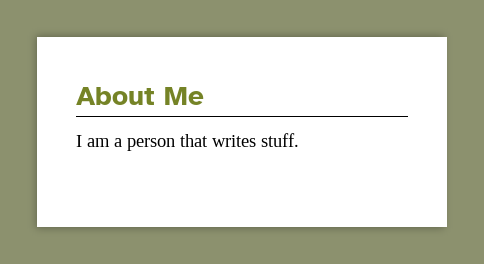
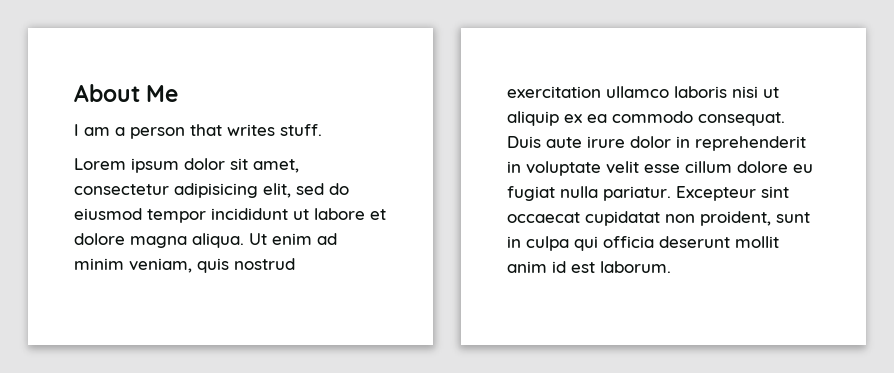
(299, 140) none -> [74,158,299,173] [74,183,349,198] [74,208,386,223] [74,233,337,248] [74,258,295,273] [507,86,779,98] [507,111,785,126] [507,136,806,151] [507,161,813,176] [507,186,789,201] [507,211,810,226] [507,236,779,251] [507,261,671,273] // Lorem ipsum dolor sit amet, consectetur adipisicing elit, sed do eiusmod tempor incididunt ut labore et dolore magna aliqua. Ut enim ad minim veniam, quis nostrud exercitation ullamco laboris nisi ut aliquip ex ea commodo consequat. Duis aute irure dolor in reprehenderit in voluptate velit esse cillum dolore eu fugiat nulla pariatur. Excepteur sint occaecat cupidatat non proident, sunt in culpa qui officia deserunt mollit anim id est laborum.

